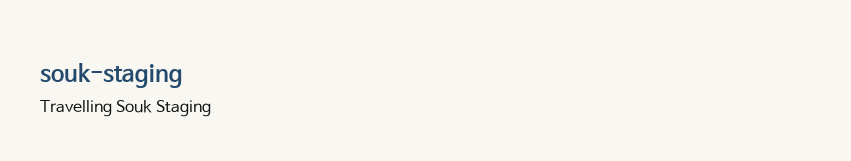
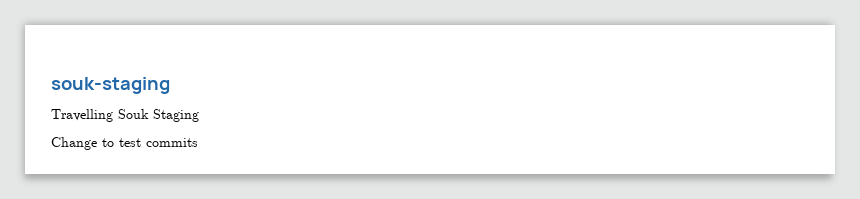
(211, 108) none -> [51,137,198,150] // Change to test commits

